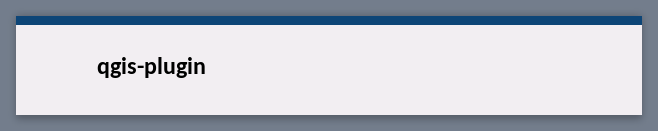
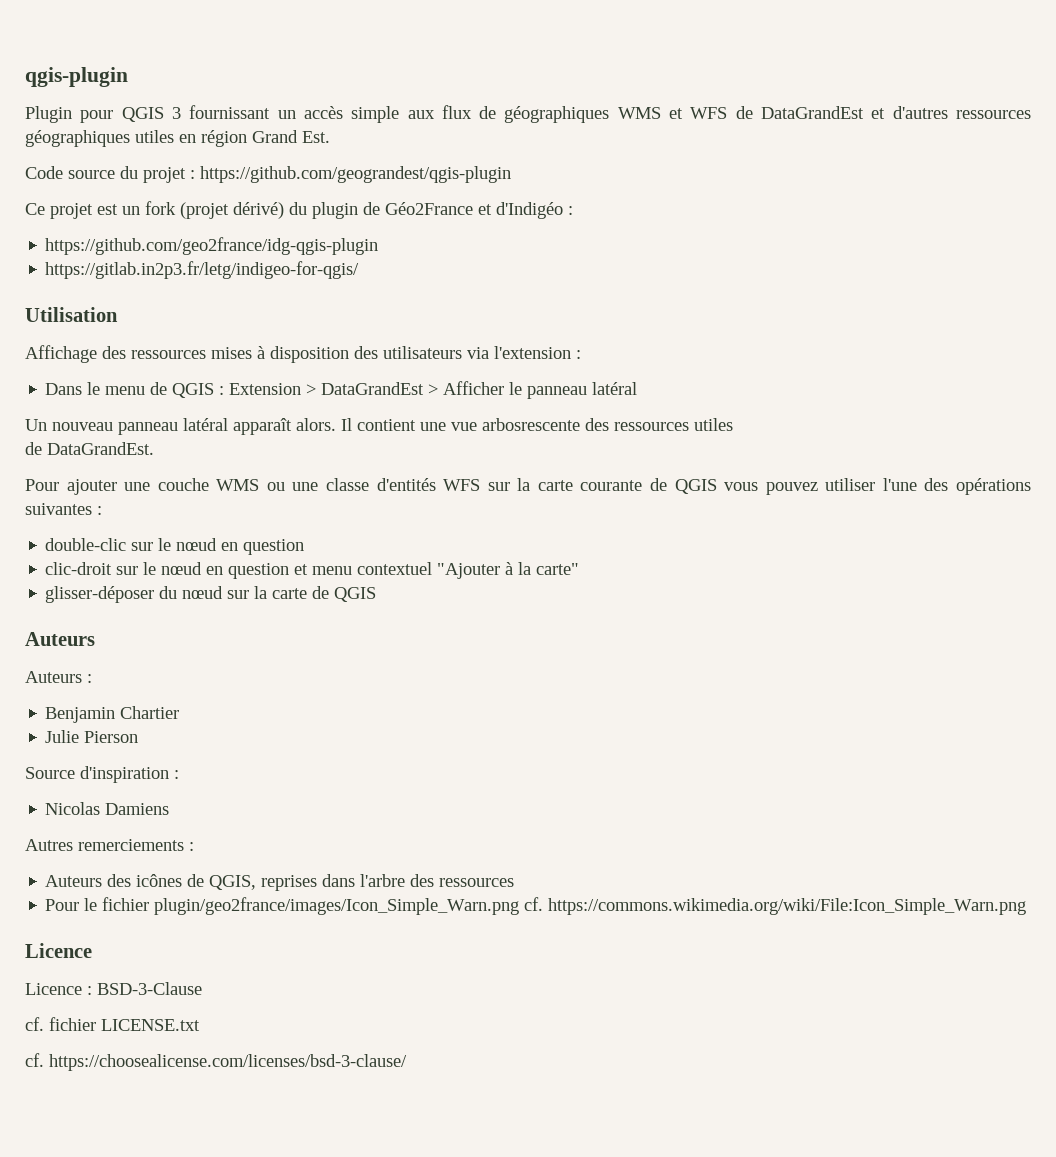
(206, 67) none -> [25,105,1031,123] [25,130,330,147] [25,166,511,183] [25,201,573,219] [45,237,379,255] [45,261,360,279] [25,307,118,322] [25,345,581,363] [45,381,638,399] [25,418,733,435] [25,442,154,455] [25,478,1031,495] [25,503,102,515] [45,538,305,555] [45,562,580,579] [45,586,377,603] [25,632,95,646] [25,671,92,683] [45,706,180,723] [45,730,139,743] [25,766,179,783] [45,802,170,815] [25,839,194,851] [45,874,515,891] [45,897,1027,915] [25,943,92,958] [25,982,202,995] [25,1017,200,1031] [25,1053,407,1071] // Plugin pour QGIS 3 fournissant un accès simple aux flux de géographiques WMS et WFS de DataGrandEst et d'autres ressources géographiques utiles en région Grand Est. // Code source du projet : https://github.com/geograndest/qgis-plugin // Ce projet est un fork (projet dérivé) du plugin de Géo2France et d'Indigéo : // https://github.com/geo2france/idg-qgis-plugin // https://gitlab.in2p3.fr/letg/indigeo-for-qgis/ // Utilisation // Affichage des ressources mises à disposition des utilisateurs via l'extension : // Dans le menu de QGIS : Extension > DataGrandEst > Afficher le panneau latéral // Un nouveau panneau latéral apparaît alors. Il contient une vue arbosrescente des ressources utiles // de DataGrandEst. // Pour ajouter une couche WMS ou une classe d'entités WFS sur la carte courante de QGIS vous pouvez utiliser l'une des opérations suivantes : // double-clic sur le nœud en question // clic-droit sur le nœud en question et menu contextuel "Ajouter à la carte" // glisser-déposer du nœud sur la carte de QGIS // Auteurs // Auteurs : // Benjamin Chartier // Julie Pierson // Source d'inspiration : // Nicolas Damiens // Autres remerciements : // Auteurs des icônes de QGIS, reprises dans l'arbre des ressources // Pour le fichier plugin/geo2france/images/Icon_Simple_Warn.png cf. https://commons.wikimedia.org/wiki/File:Icon_Simple_Warn.png // Licence // Licence : BSD-3-Clause // cf. fichier LICENSE.txt // cf. https://choosealicense.com/licenses/bsd-3-clause/

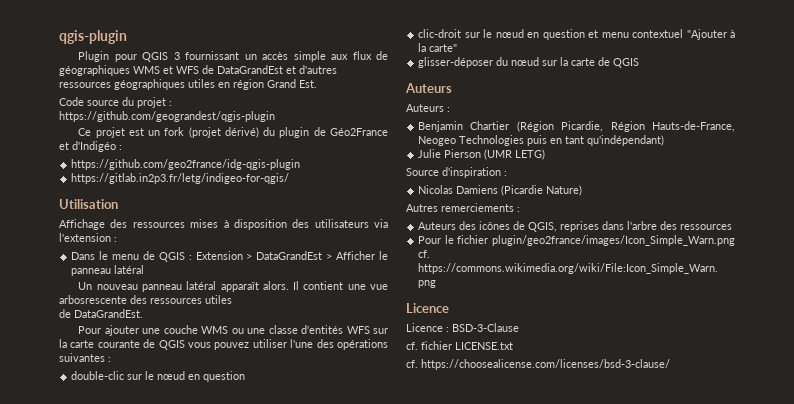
(180, 712) none -> [516,121,735,132] [418,135,665,146] (Région Picardie, Région Hauts-de-France, Neogeo Technologies puis en tant qu'indépendant)
(139, 737) none -> [484,149,546,160] (UMR LETG)
(170, 809) none -> [501,185,583,196] (Picardie Nature)

